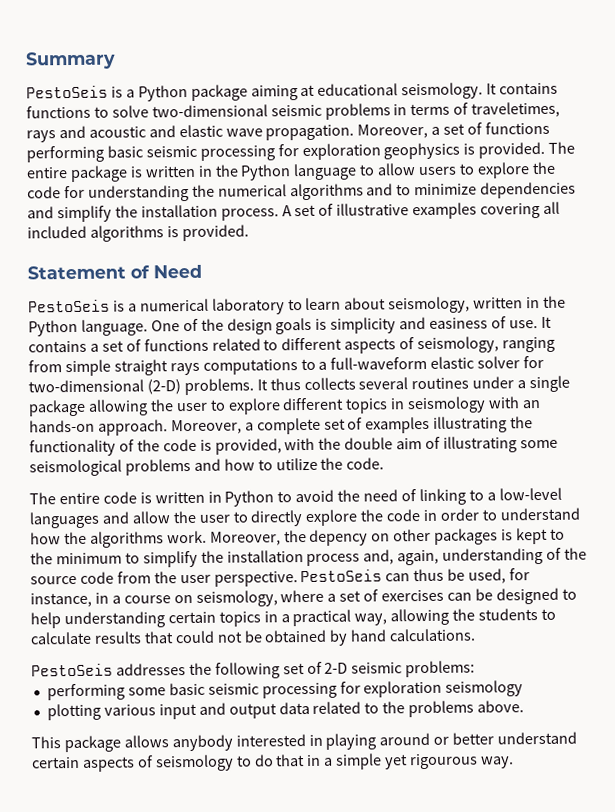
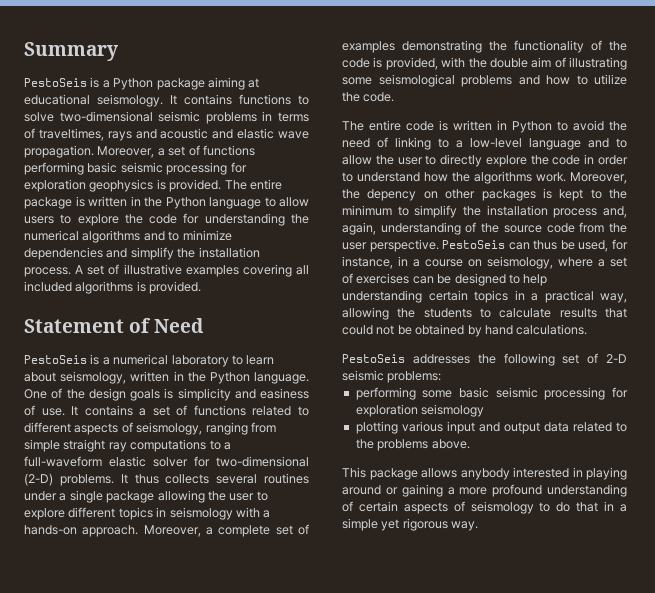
[471,101,561,118] traveletimes, -> [38,128,104,141] traveltimes,
[169,362,200,376] rays -> [108,442,127,452] ray
[522,400,542,409] an -> [263,510,271,518] a
[433,416,508,433] illustrating -> [402,40,482,53] demonstrating
[29,511,129,529] languages and -> [529,138,627,150] language and to
[452,731,578,745] better understand -> [401,484,627,497] [342,501,353,512] gaining a more profound understanding of
[409,753,479,770] rigourous -> [402,518,448,531] rigorous

